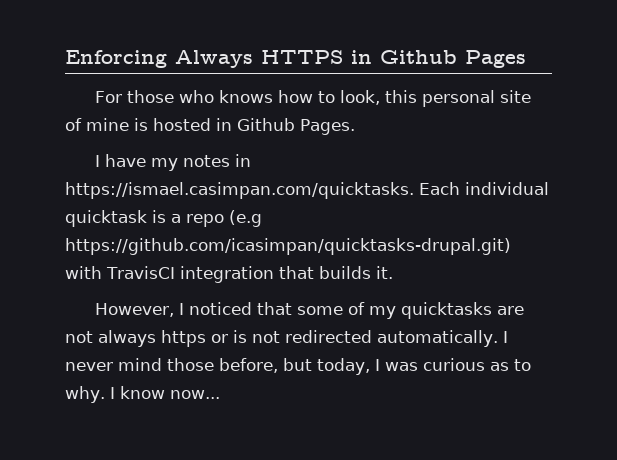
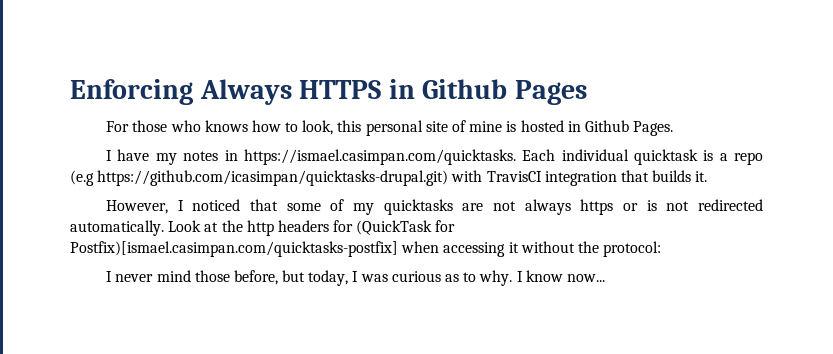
(498, 338) none -> [168,220,456,236] [70,241,662,257] Look at the http headers for (QuickTask for Postfix)[ismael.casimpan.com/quicktasks-postfix] when accessing it without the protocol: //

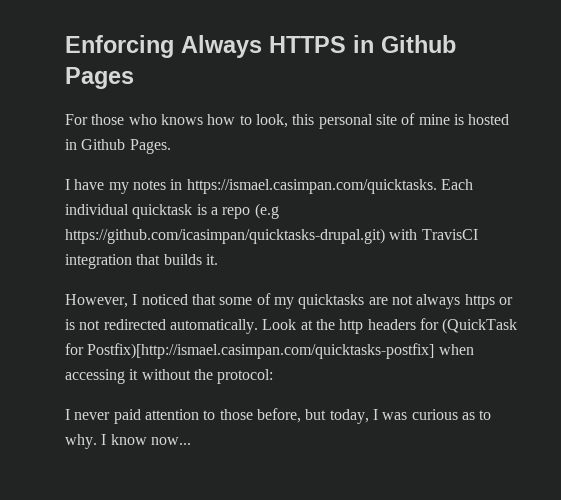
[70,241,398,257] Postfix)[ismael.casimpan.com/quicktasks-postfix] -> [87,343,435,359] Postfix)[http://ismael.casimpan.com/quicktasks-postfix]
[156,270,191,282] mind -> [113,409,216,424] paid attention to

